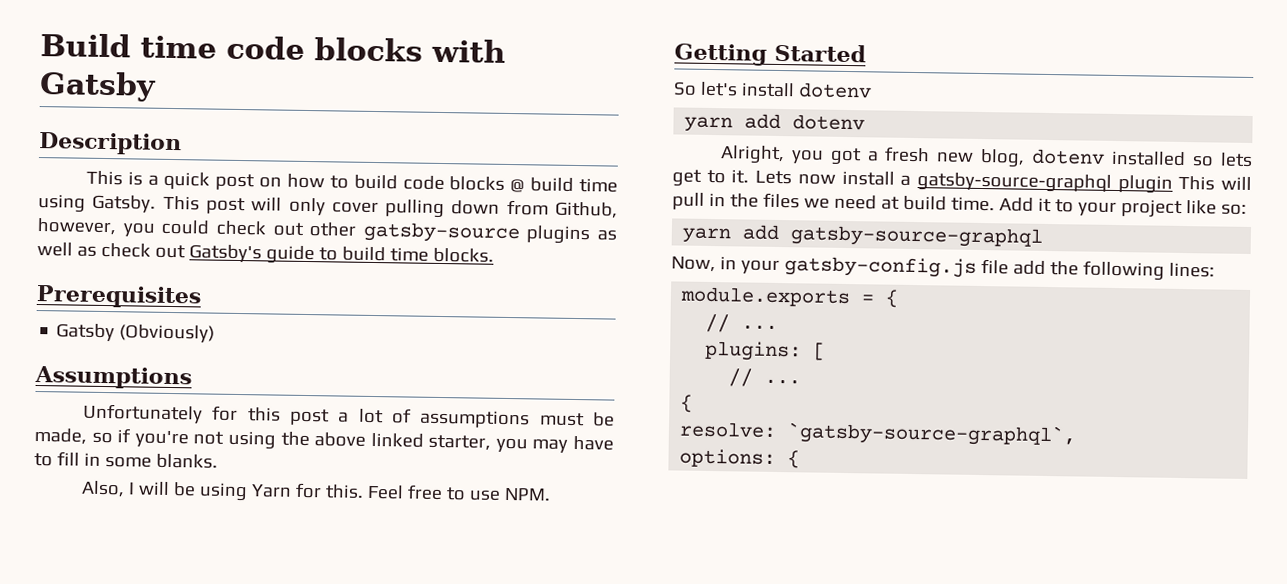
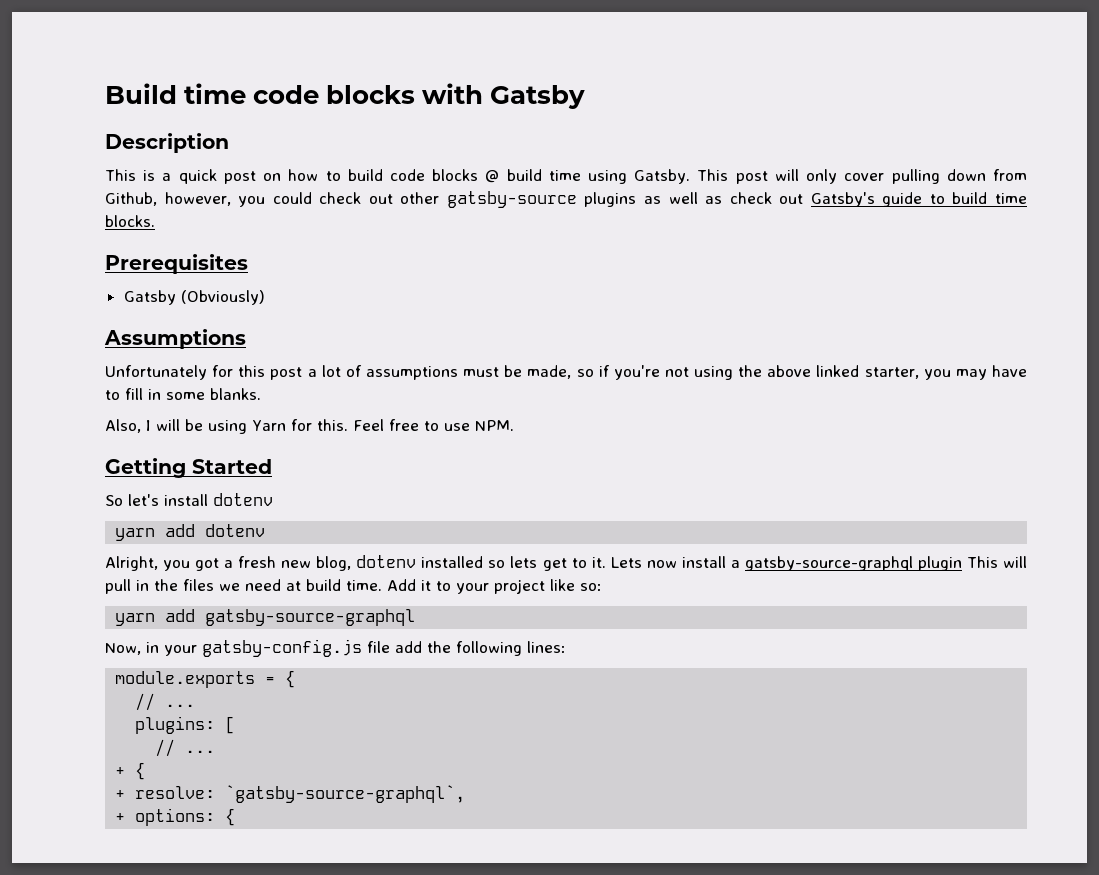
[680,394,694,413] { // -> [115,762,146,780] [115,790,126,799] + { // +
(1078, 434) none -> [115,813,126,822] +

